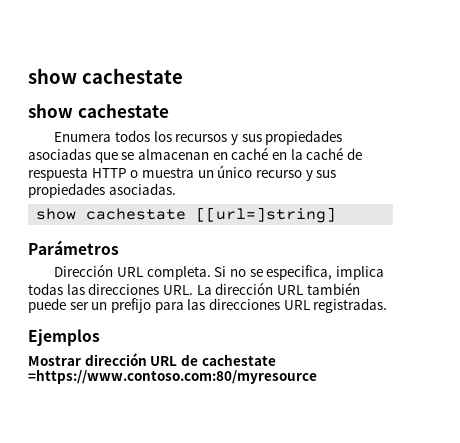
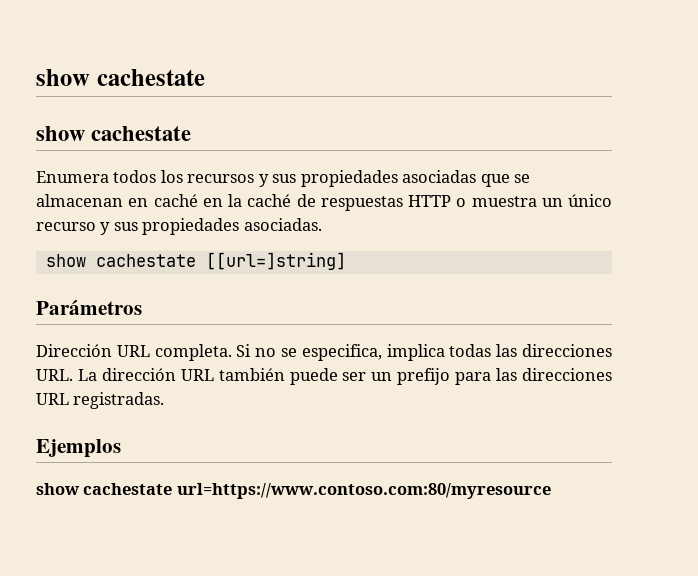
[28,167,88,181] respuesta -> [320,196,403,211] respuestas
[28,353,276,366] [28,369,317,384] Mostrar dirección URL de cachestate =https://www.contoso.com:80/myresource -> [36,483,551,499] show cachestate url=https://www.contoso.com:80/myresource

